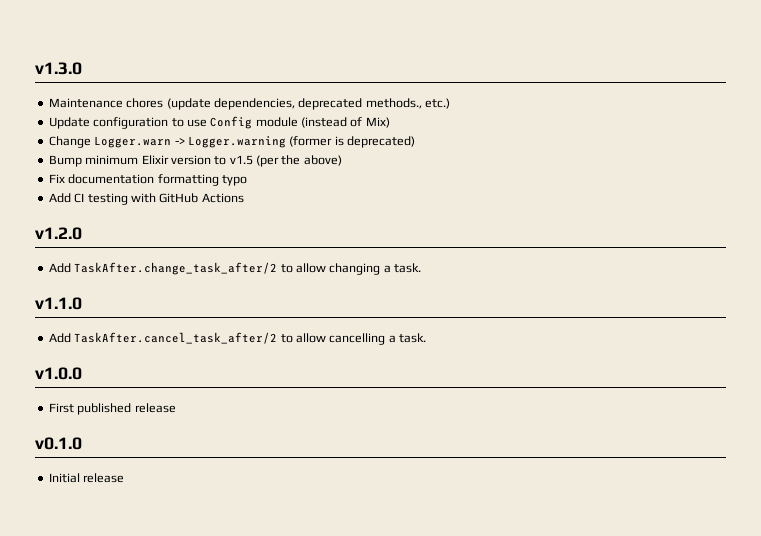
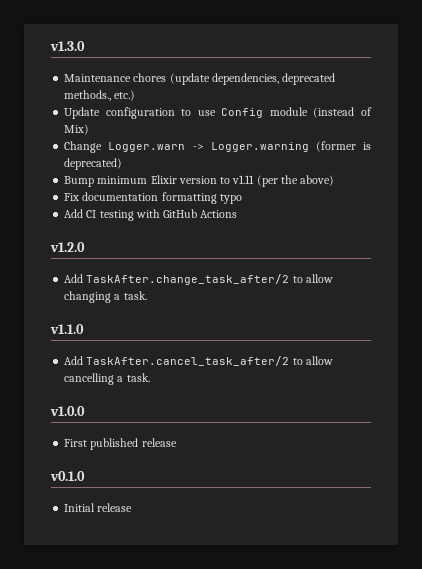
[229,155,253,165] v1.5 -> [232,175,255,184] v1.11

